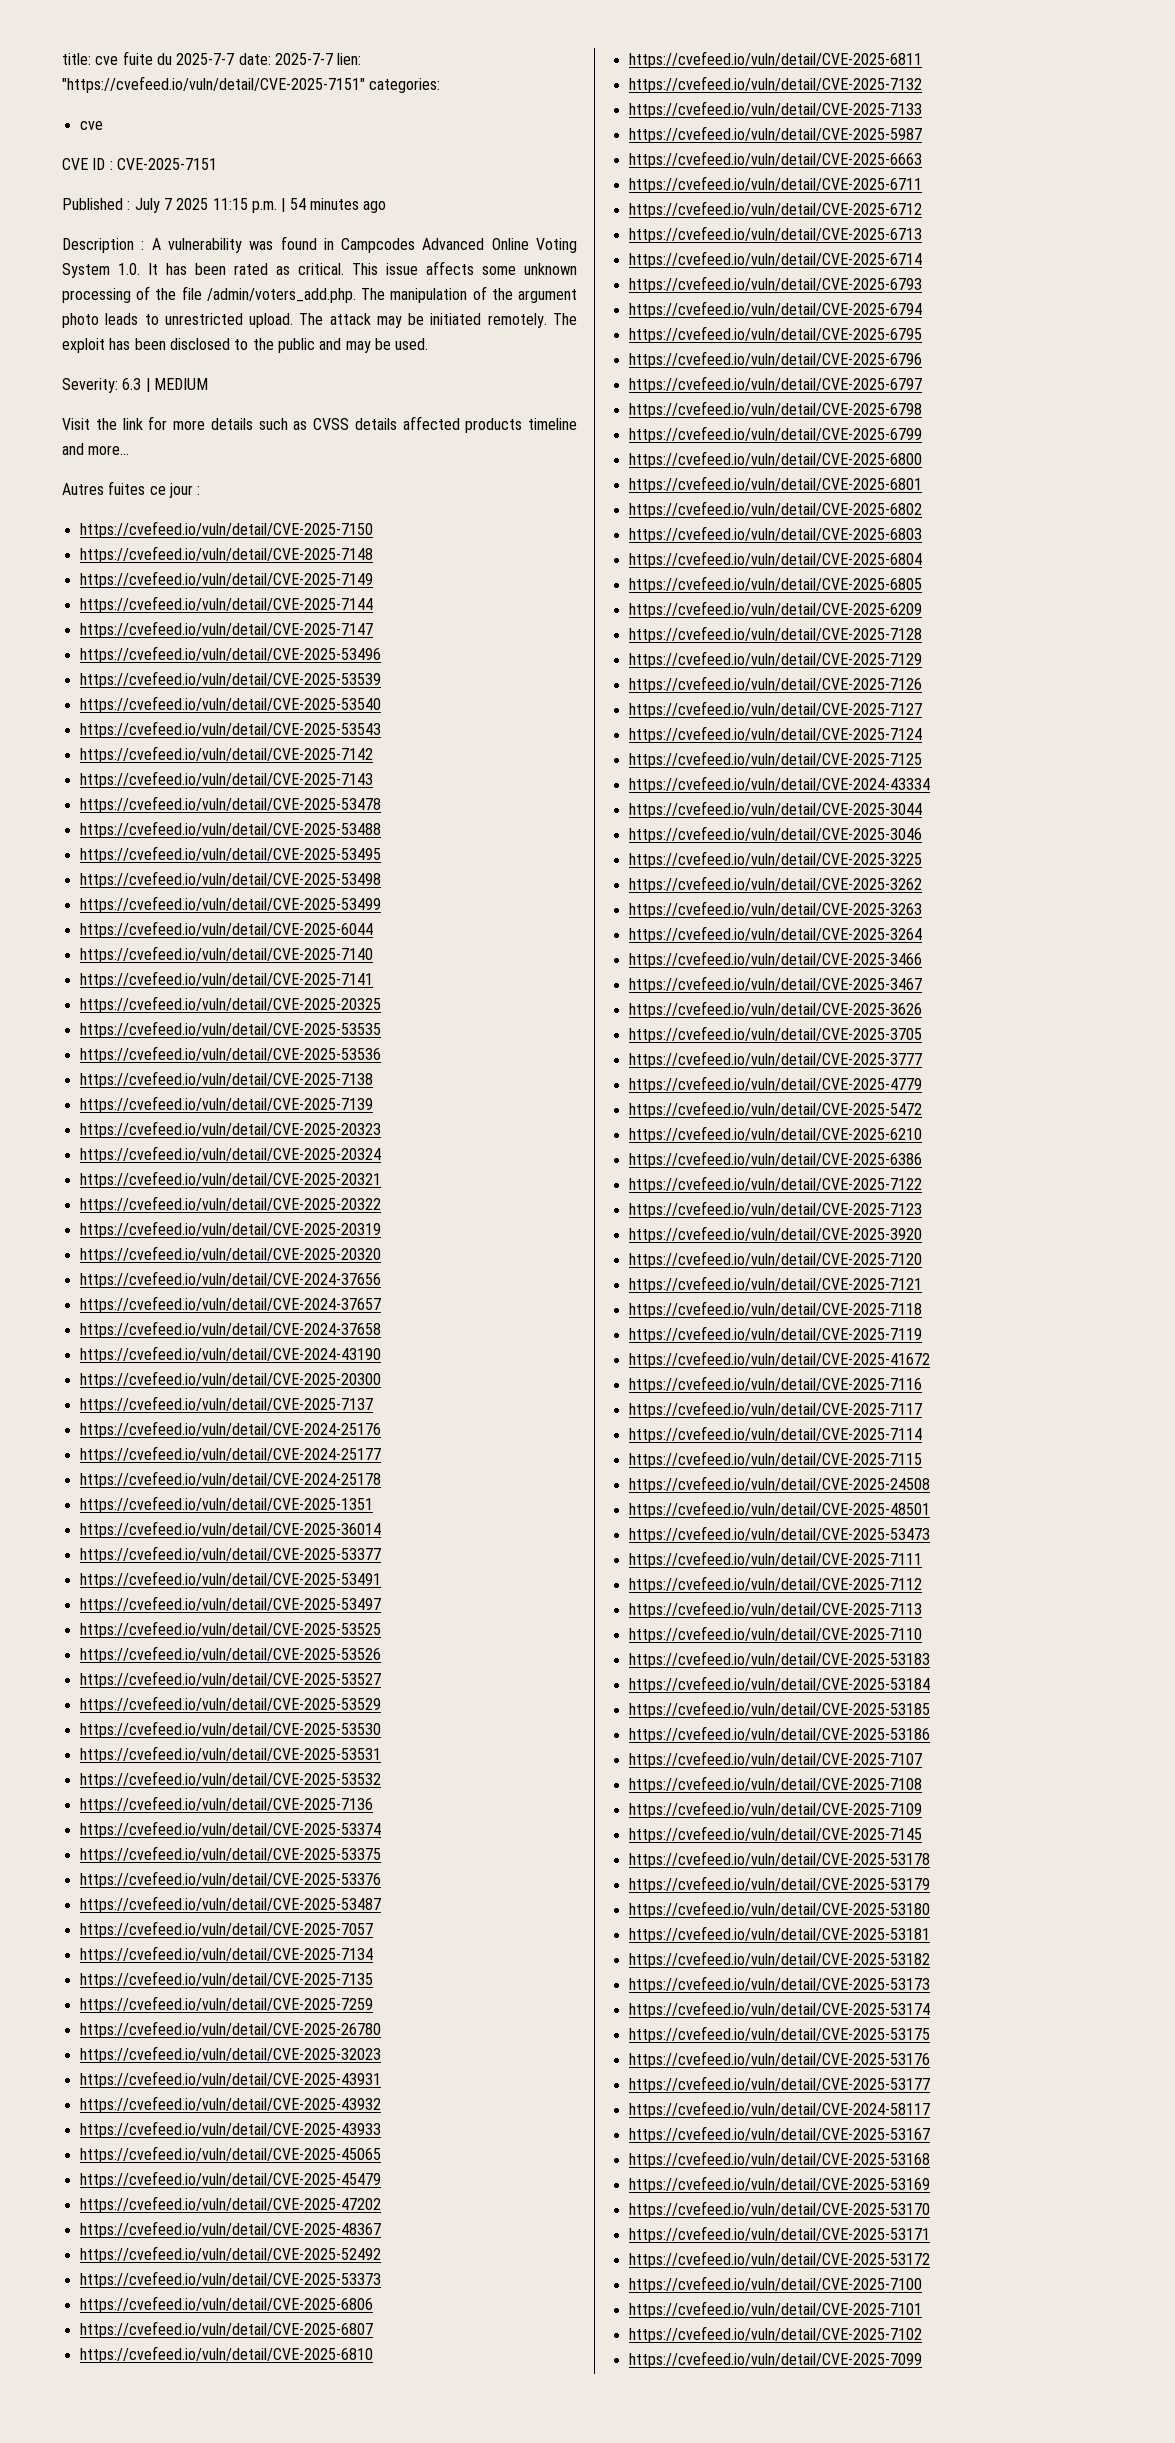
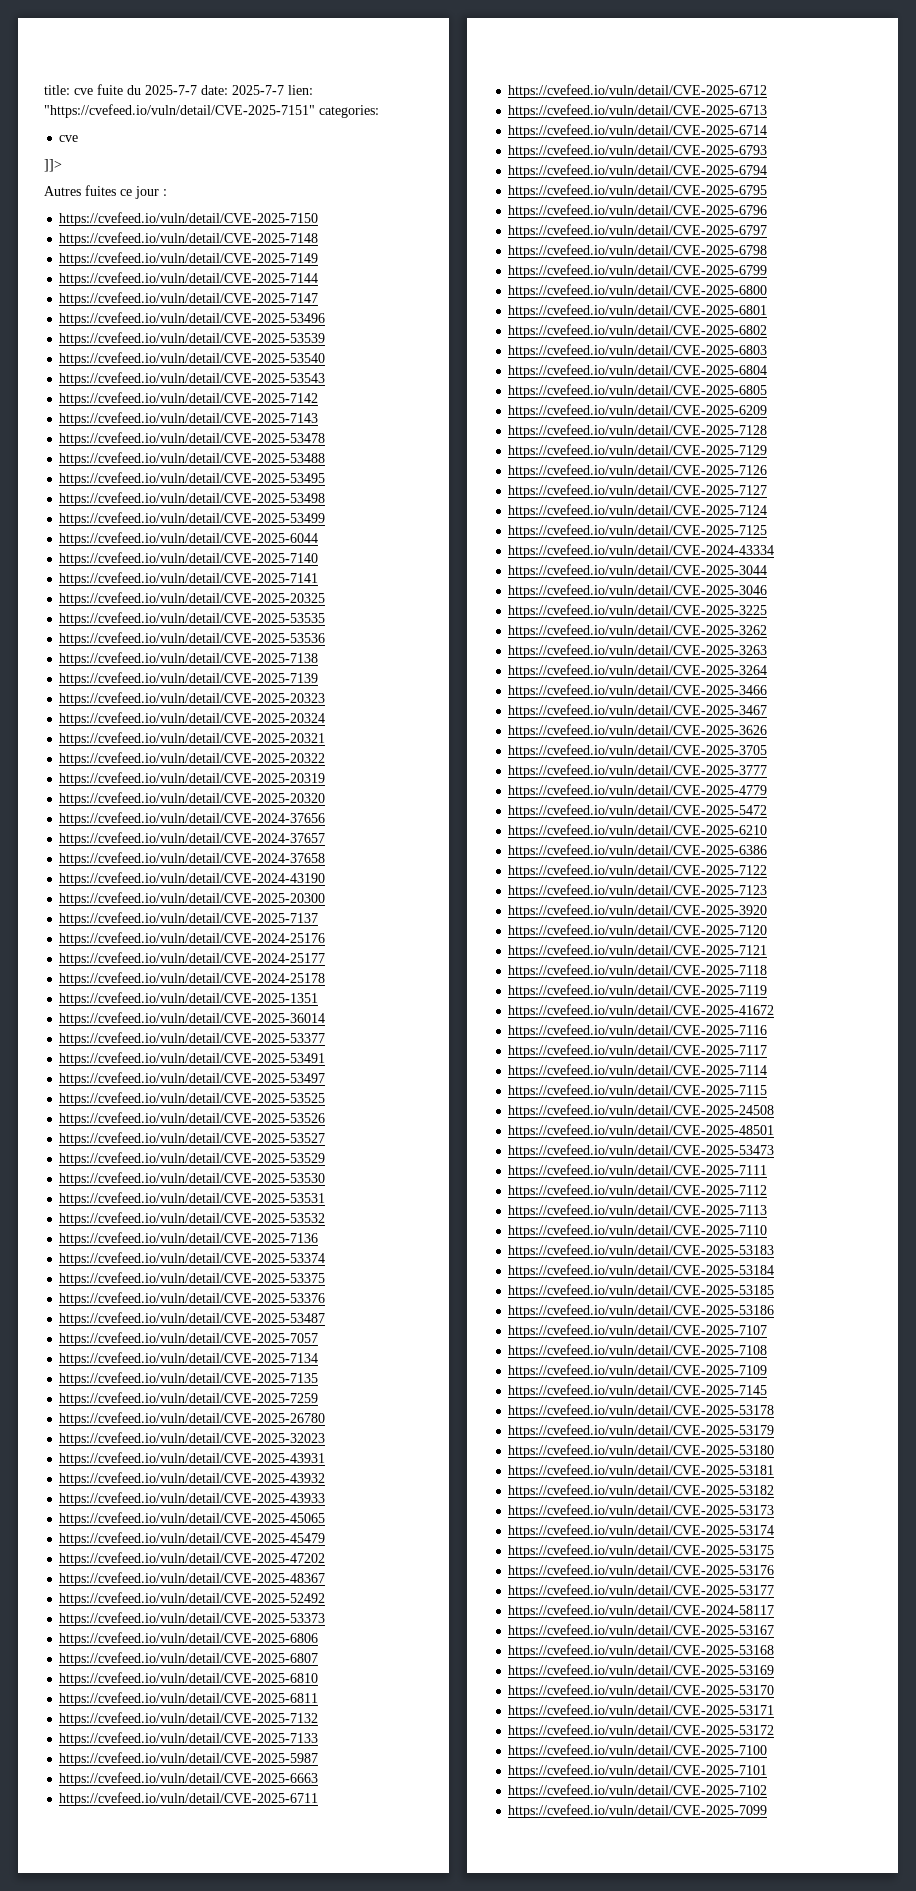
[62,158,217,170] [62,198,387,213] [62,236,577,253] [62,261,577,278] [62,286,577,303] [62,313,577,328] [62,338,429,353] [62,378,208,393] [62,416,577,433] [62,443,130,455] CVE ID : CVE-2025-7151 // Published : July 7 2025 11:15 p.m. | 54 minutes ago // Description : A vulnerability was found in Campcodes Advanced Online Voting System 1.0. It has been rated as critical. This issue affects some unknown processing of the file /admin/voters_add.php. The manipulation of the argument photo leads to unrestricted upload. The attack may be initiated remotely. The exploit has been disclosed to the public and may be used. // Severity: 6.3 | MEDIUM // Visit the link for more details such as CVSS details affected products timeline and more... -> [44,159,62,172] ]]>

